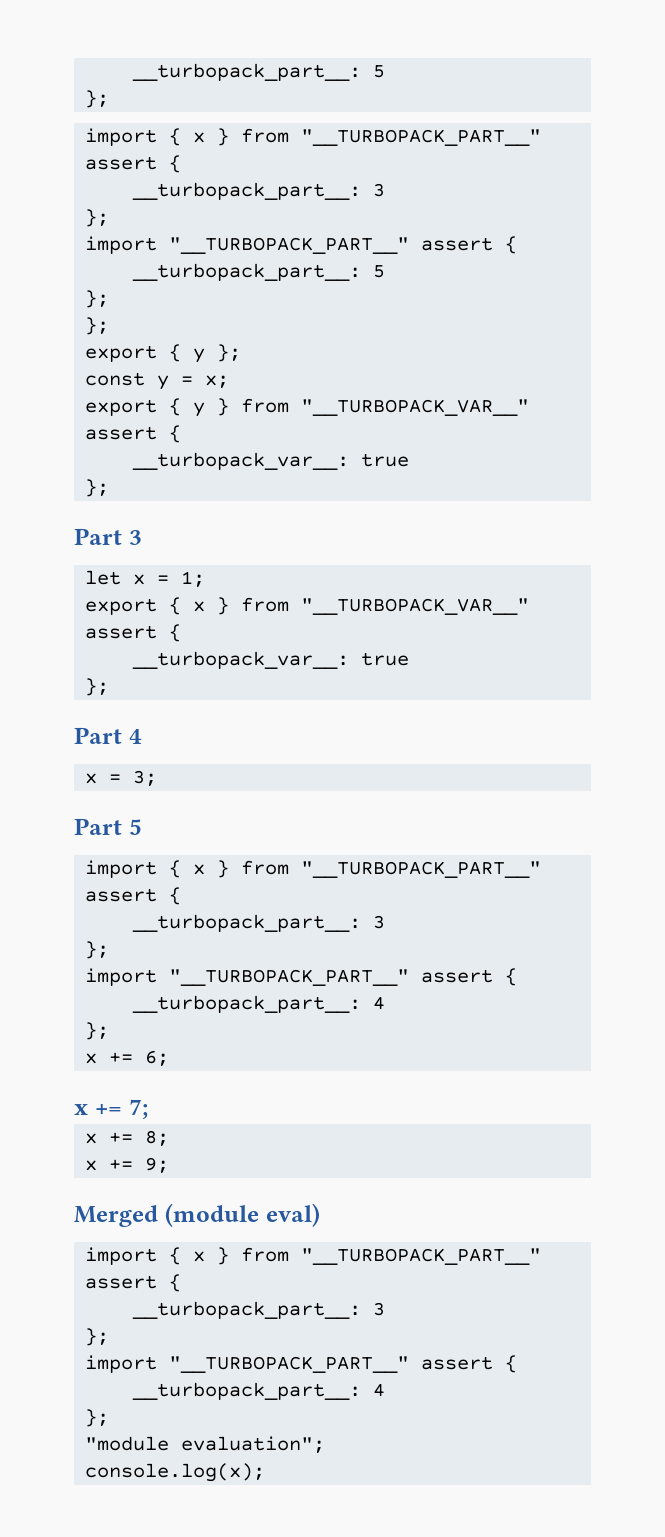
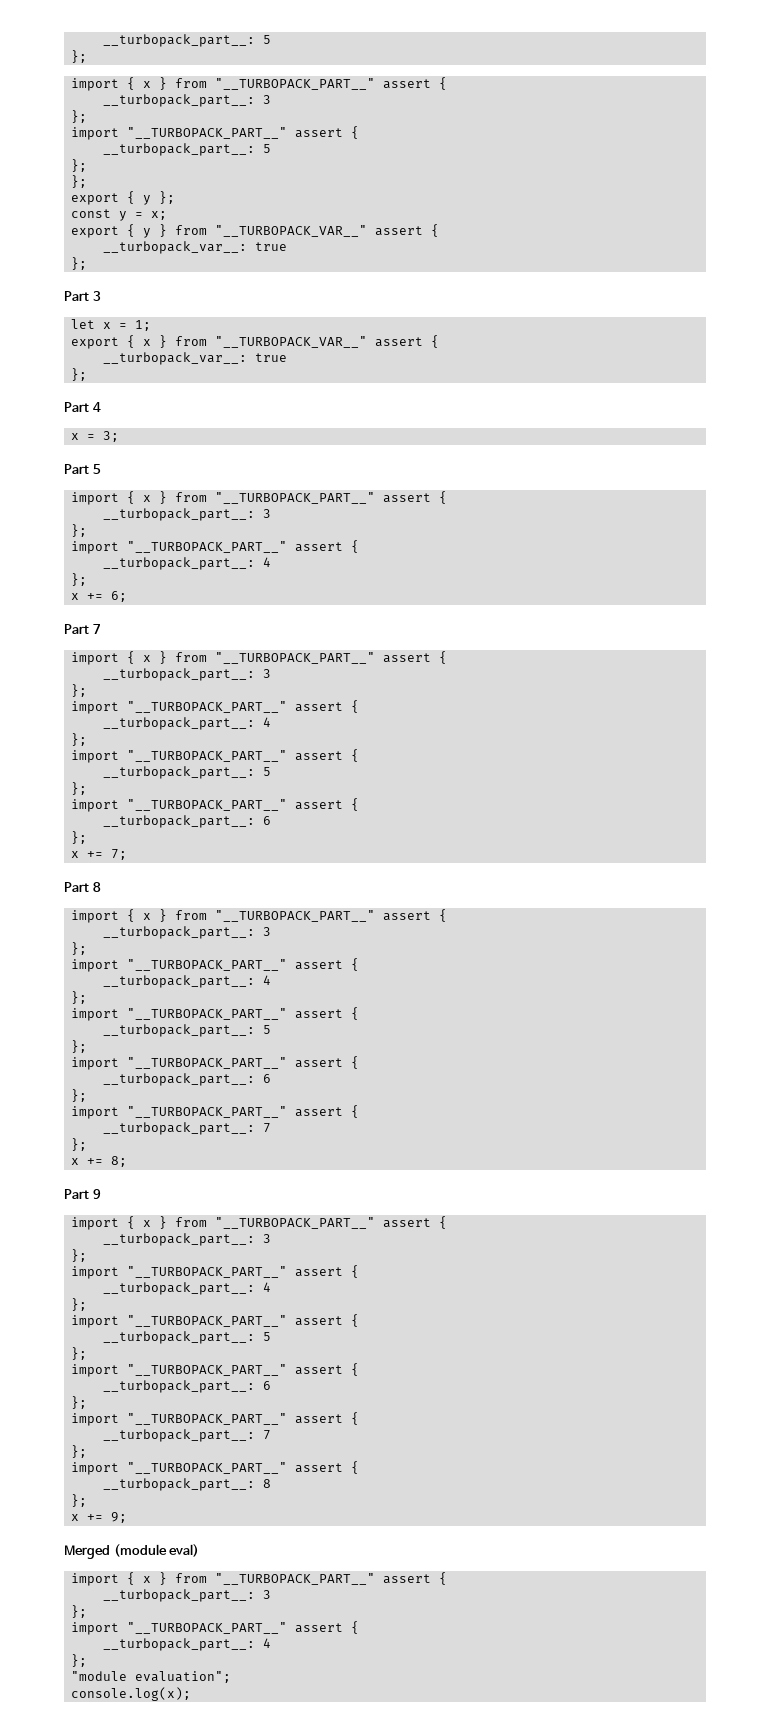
[74,1099,148,1119] [85,1130,170,1146] x += 7; // x += 8; -> [64,624,101,634] [71,651,448,665] [103,668,272,681] [71,684,88,697] [71,700,360,714] [103,717,272,730] [71,733,88,746] [71,749,360,763] [103,766,272,779] [71,782,88,795] [71,798,360,812] [103,815,272,828] [71,831,88,844] [71,849,128,860] [64,882,101,892] [71,909,448,923] [103,926,272,939] [71,942,88,955] [71,958,360,972] [103,975,272,988] [71,991,88,1004] [71,1007,360,1021] [103,1024,272,1037] [71,1040,88,1053] [71,1056,360,1070] [103,1073,272,1086] [71,1089,88,1102] [71,1105,360,1119] [103,1122,272,1135] [71,1138,88,1151] [71,1156,128,1167] [64,1189,101,1199] [71,1216,448,1230] [103,1233,272,1246] [71,1249,88,1262] [71,1265,360,1279] [103,1282,272,1295] [71,1298,88,1311] [71,1314,360,1328] [103,1331,272,1344] [71,1347,88,1360] [71,1363,360,1377] [103,1380,272,1393] [71,1396,88,1409] [71,1412,360,1426] [103,1429,272,1442] [71,1445,88,1458] [71,1461,360,1475] [103,1478,272,1491] [71,1494,88,1507] Part 7 // import { x } from "__TURBOPACK_PART__" assert { // __turbopack_part__: 3 // }; // import "__TURBOPACK_PART__" assert { // __turbopack_part__: 4 // }; // import "__TURBOPACK_PART__" assert { // __turbopack_part__: 5 // }; // import "__TURBOPACK_PART__" assert { // __turbopack_part__: 6 // }; // x += 7; // Part 8 // import { x } from "__TURBOPACK_PART__" assert { // __turbopack_part__: 3 // }; // import "__TURBOPACK_PART__" assert { // __turbopack_part__: 4 // }; // import "__TURBOPACK_PART__" assert { // __turbopack_part__: 5 // }; // import "__TURBOPACK_PART__" assert { // __turbopack_part__: 6 // }; // import "__TURBOPACK_PART__" assert { // __turbopack_part__: 7 // }; // x += 8; // Part 9 // import { x } from "__TURBOPACK_PART__" assert { // __turbopack_part__: 3 // }; // import "__TURBOPACK_PART__" assert { // __turbopack_part__: 4 // }; // import "__TURBOPACK_PART__" assert { // __turbopack_part__: 5 // }; // import "__TURBOPACK_PART__" assert { // __turbopack_part__: 6 // }; // import "__TURBOPACK_PART__" assert { // __turbopack_part__: 7 // }; // import "__TURBOPACK_PART__" assert { // __turbopack_part__: 8 // };

